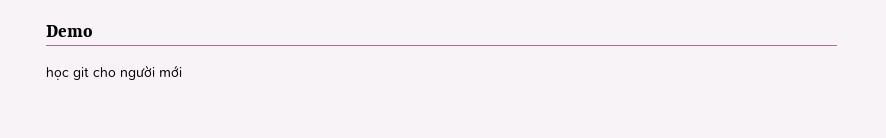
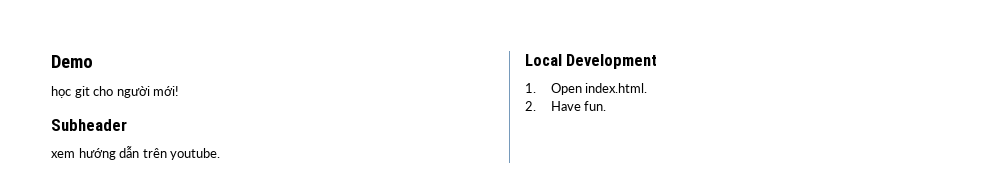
[159,65,182,77] mới -> [153,86,180,96] [51,119,127,131] [51,146,221,160] [525,54,658,69] [525,83,648,95] [525,101,607,111] mới! // Subheader // xem hướng dẫn trên youtube. // Local Development // 1. Open index.html. // 2. Have fun.

